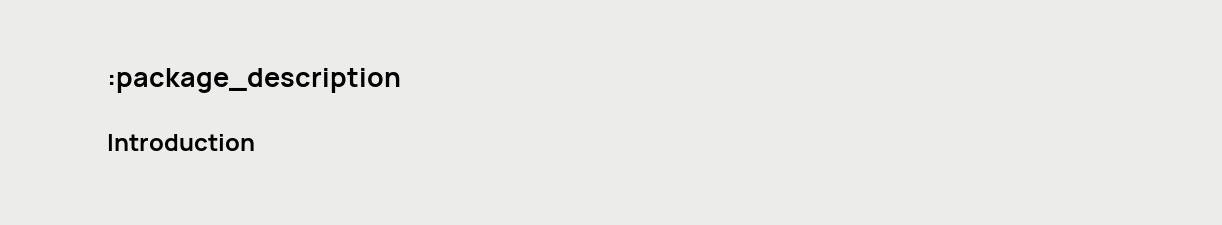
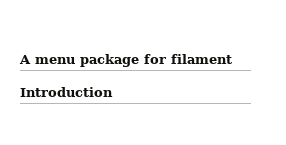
[107,68,401,93] :package_description -> [19,54,232,67] A menu package for filament

